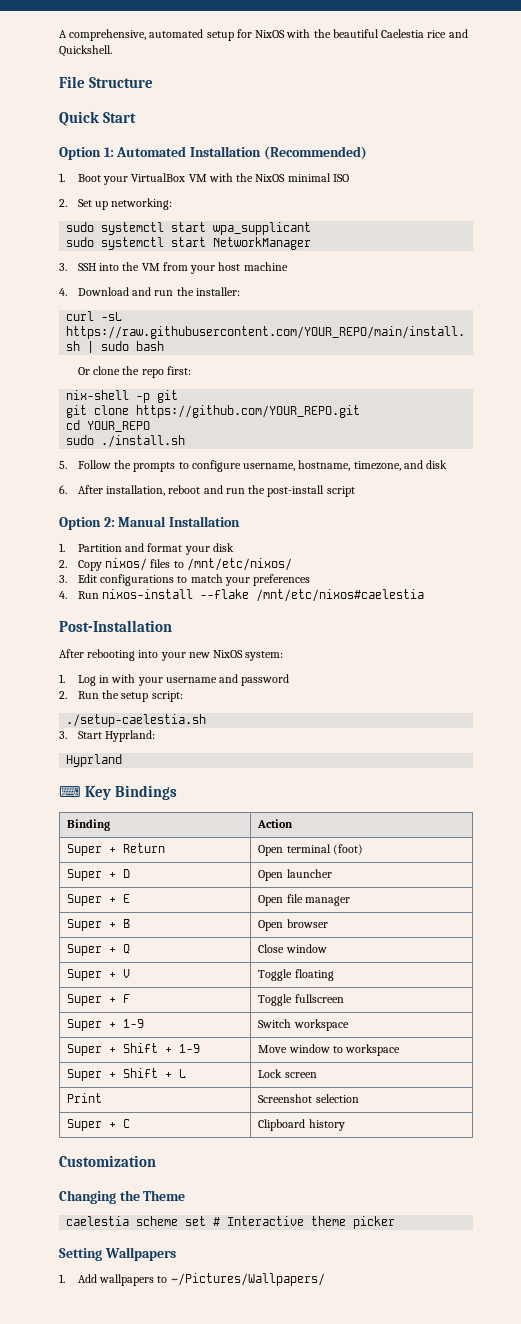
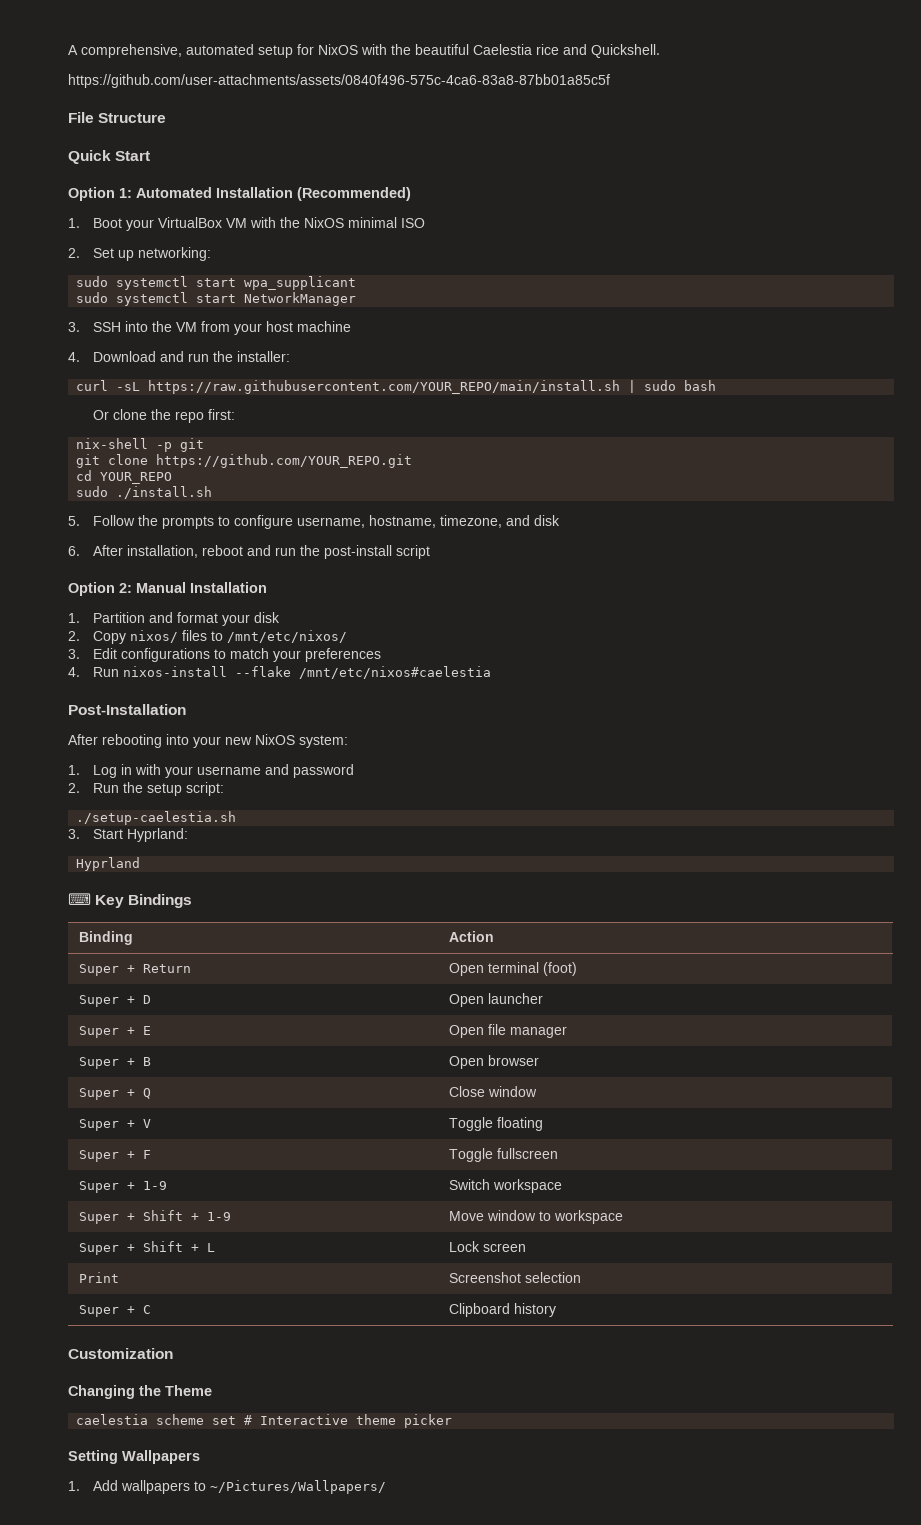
(112, 51) none -> [68,74,610,88] // https://github.com/user-attachments/assets/0840f496-575c-4ca6-83a8-87bb01a85c5f

